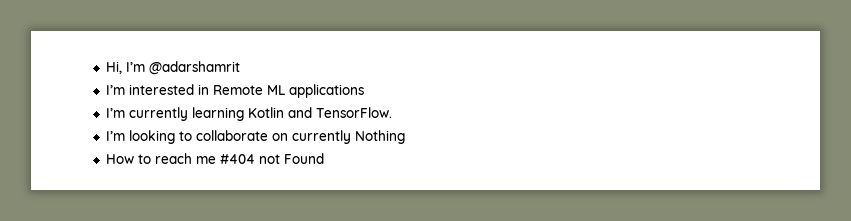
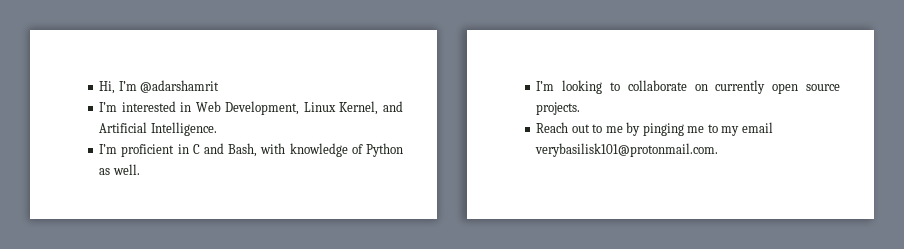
[212,84,364,98] [105,107,392,121] Remote ML applications // I’m currently learning Kotlin and TensorFlow. -> [195,101,403,115] [99,122,217,136] [99,143,403,157] [99,164,140,175] Web Development, Linux Kernel, and Artificial Intelligence. // I’m proficient in C and Bash, with knowledge of Python as well.
[354,130,405,144] [105,153,324,164] Nothing // How to reach me #404 not Found -> [772,83,840,94] [536,102,581,115] [536,122,773,136] [535,143,719,157] open source projects. // Reach out to me by pinging me to my email verybasilisk101@protonmail.com.

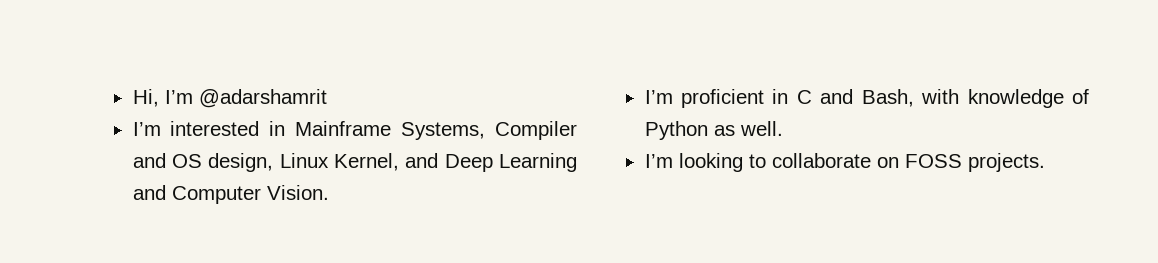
[195,101,403,115] [99,122,217,136] Web Development, Linux Kernel, and Artificial Intelligence. -> [295,121,577,140] [132,153,577,172] [132,185,329,204] Mainframe Systems, Compiler and OS design, Linux Kernel, and Deep Learning and Computer Vision.
[715,80,840,94] [536,102,581,115] [536,122,773,136] [535,143,719,157] currently open source projects. // Reach out to me by pinging me to my email verybasilisk101@protonmail.com. -> [904,153,1045,172] FOSS projects.

